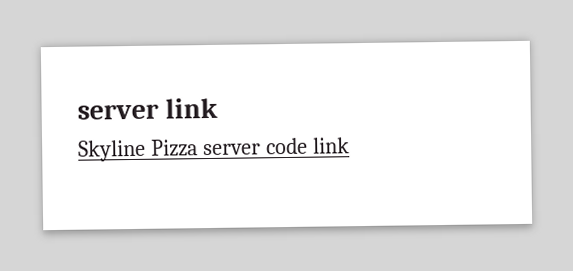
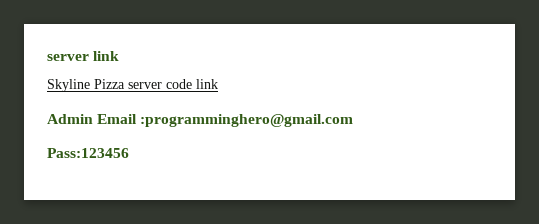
(350, 145) none -> [47,114,354,127] [47,148,129,158] // Admin Email :programminghero@gmail.com // Pass:123456

